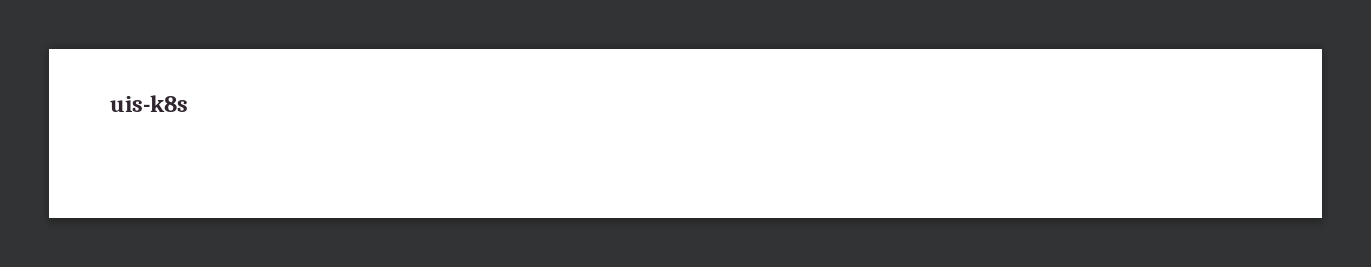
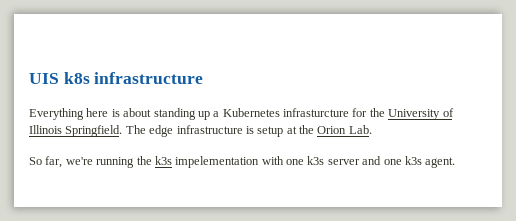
[110,95,188,112] uis-k8s -> [29,72,204,84] [29,108,454,120] [29,125,372,137] [29,156,456,168] UIS k8s infrastructure // Everything here is about standing up a Kubernetes infrasturcture for the University of Illinois Springfield. The edge infrastructure is setup at the Orion Lab. // So far, we're running the k3s impelementation with one k3s server and one k3s agent.

